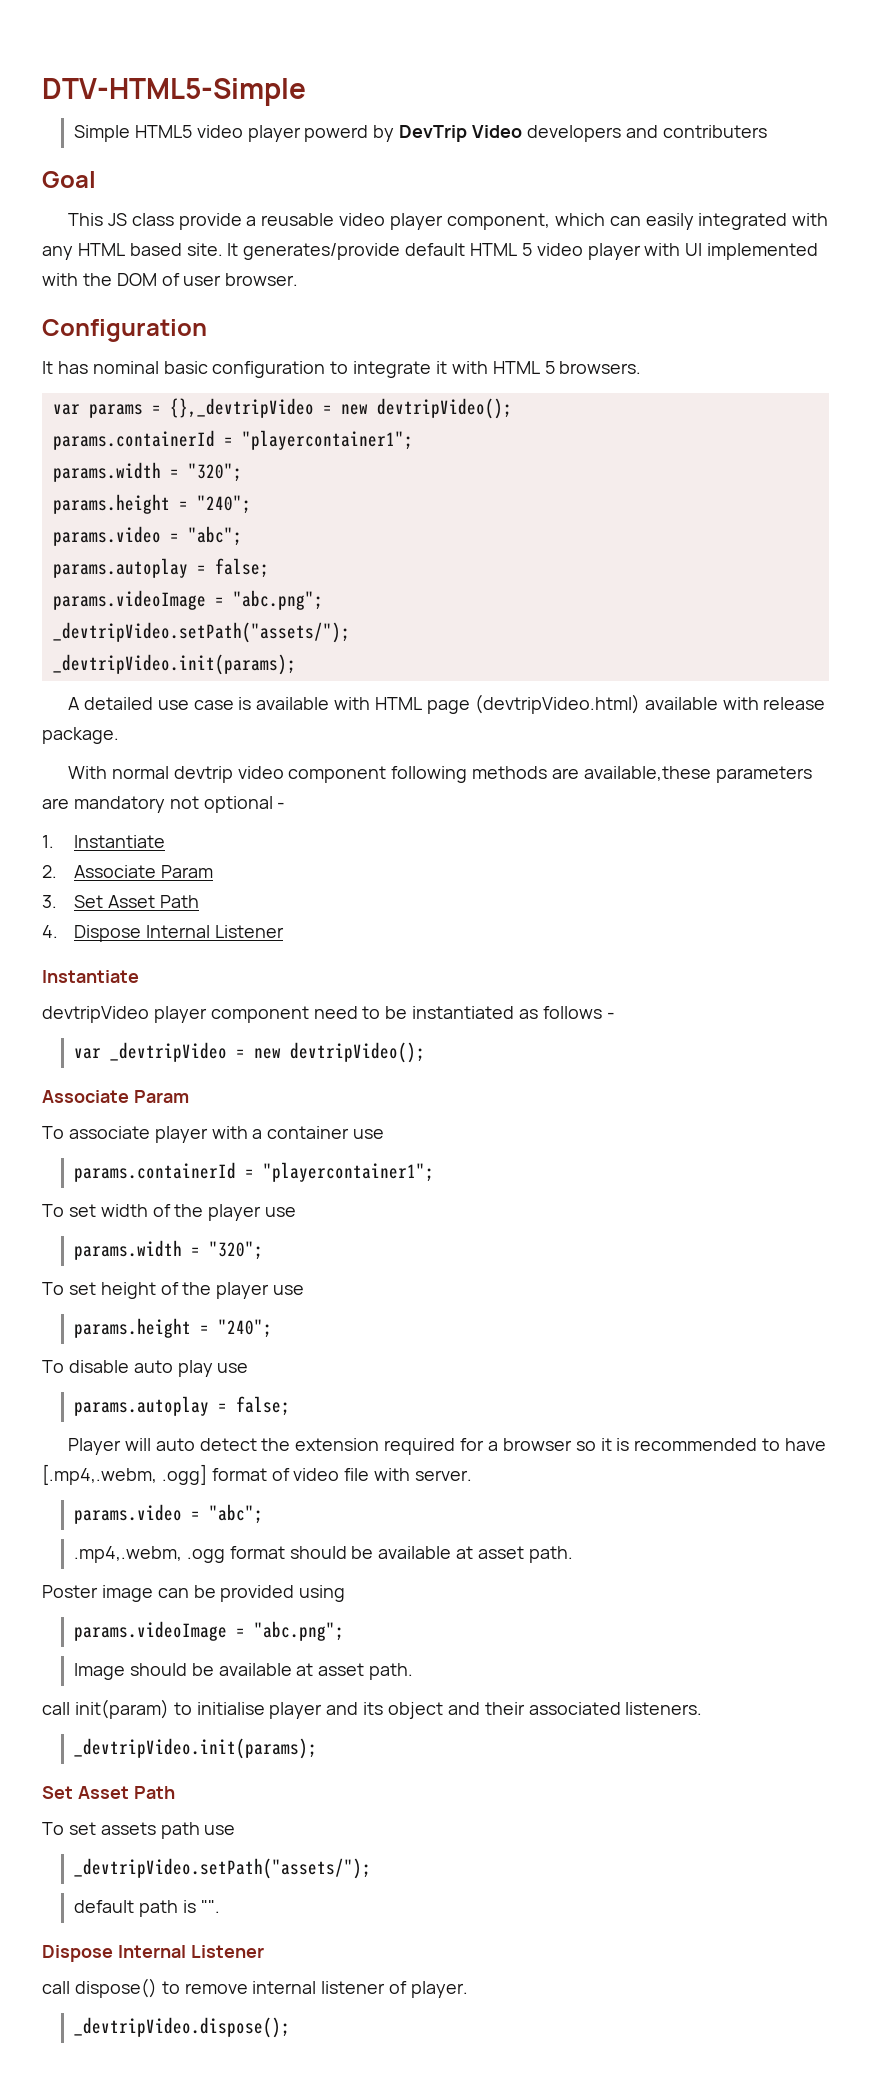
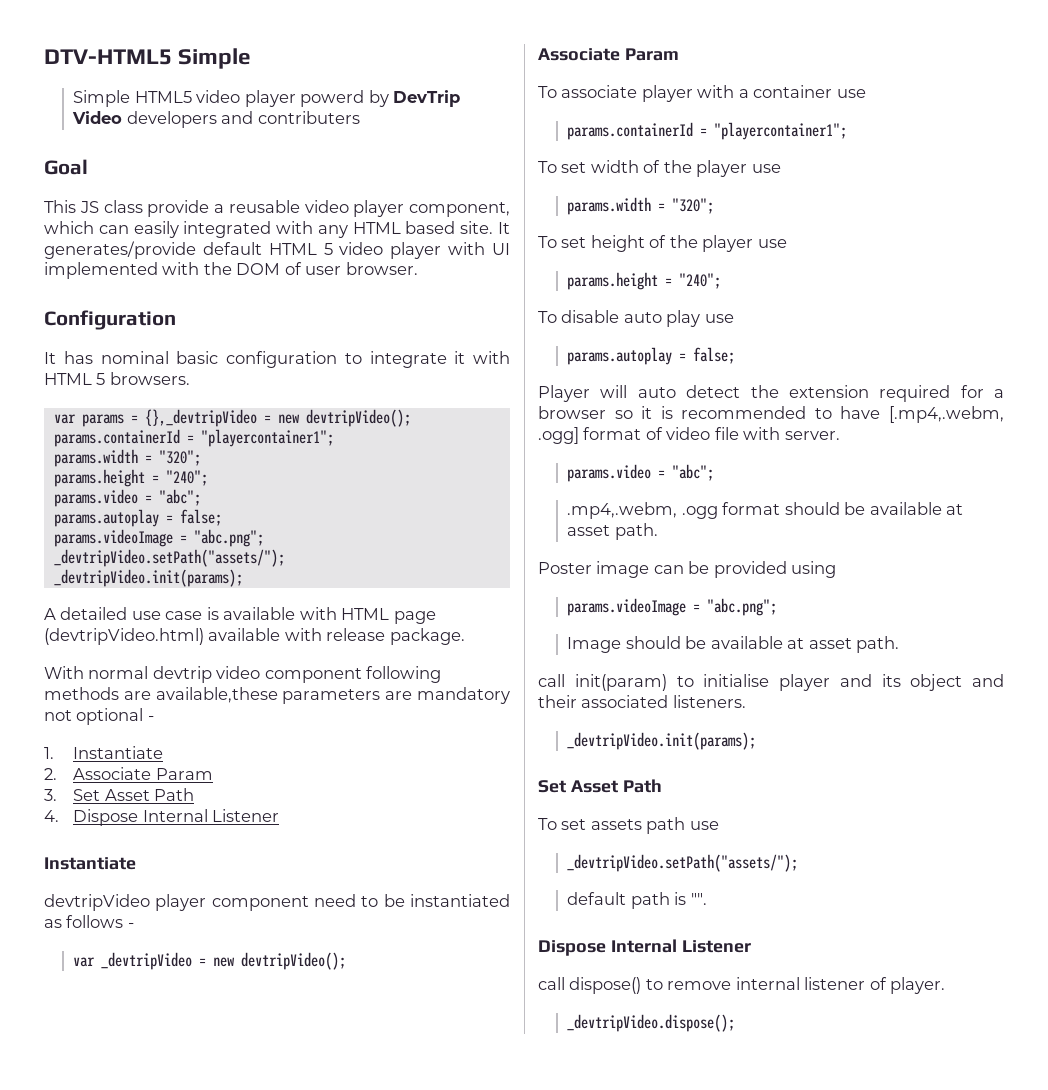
[42,78,306,106] DTV-HTML5-Simple -> [44,48,252,69] DTV-HTML5 Simple

